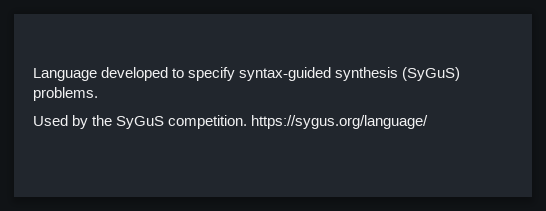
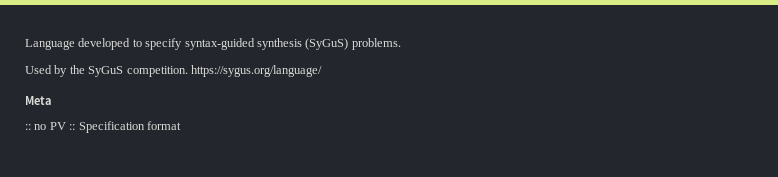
(429, 122) none -> [25,96,52,105] [25,121,181,133] // Meta // :: no PV :: Specification format

